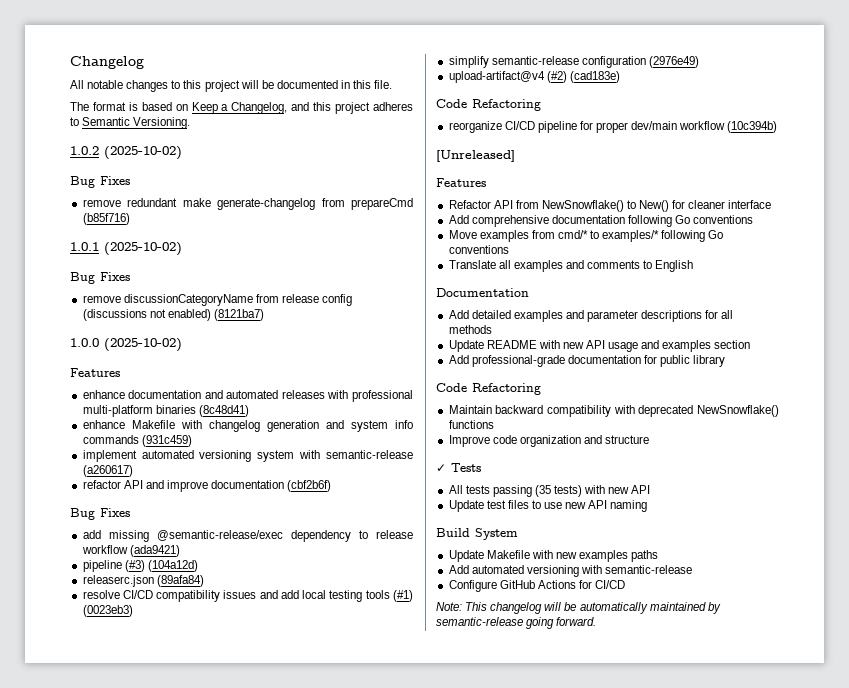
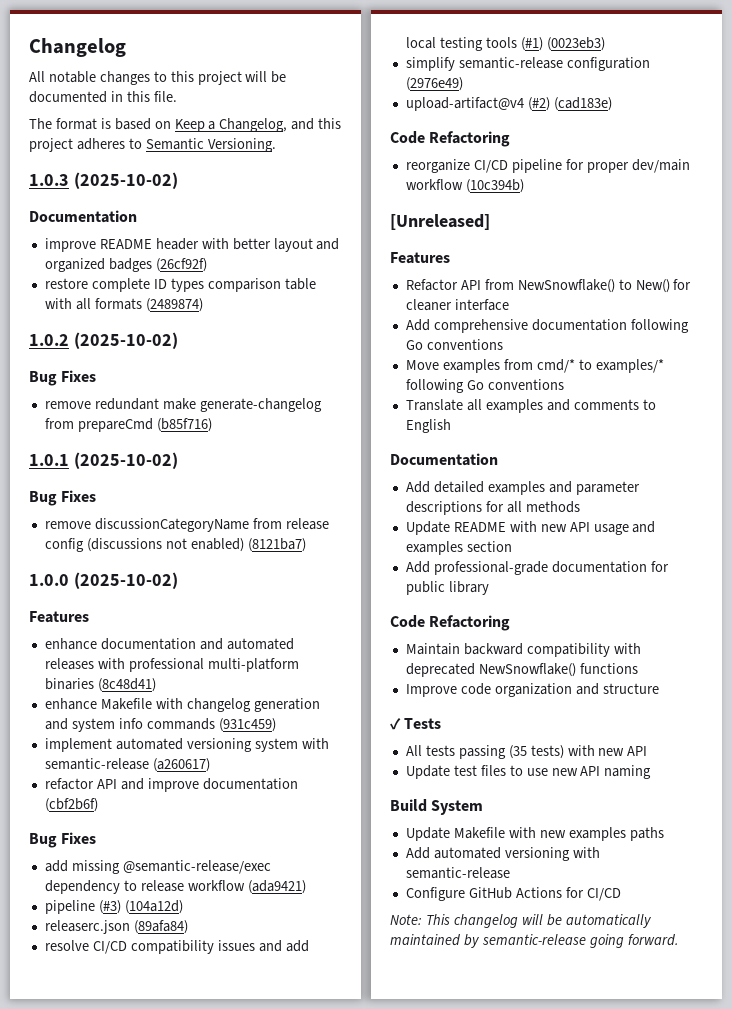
(191, 123) none -> [29,172,178,189] [29,210,137,223] [44,238,340,252] [44,258,207,272] [44,278,316,292] [44,298,203,312] // 1.0.3 (2025-10-02) // Documentation // improve README header with better layout and organized badges (26cf92f) // restore complete ID types comparison table with all formats (2489874)

